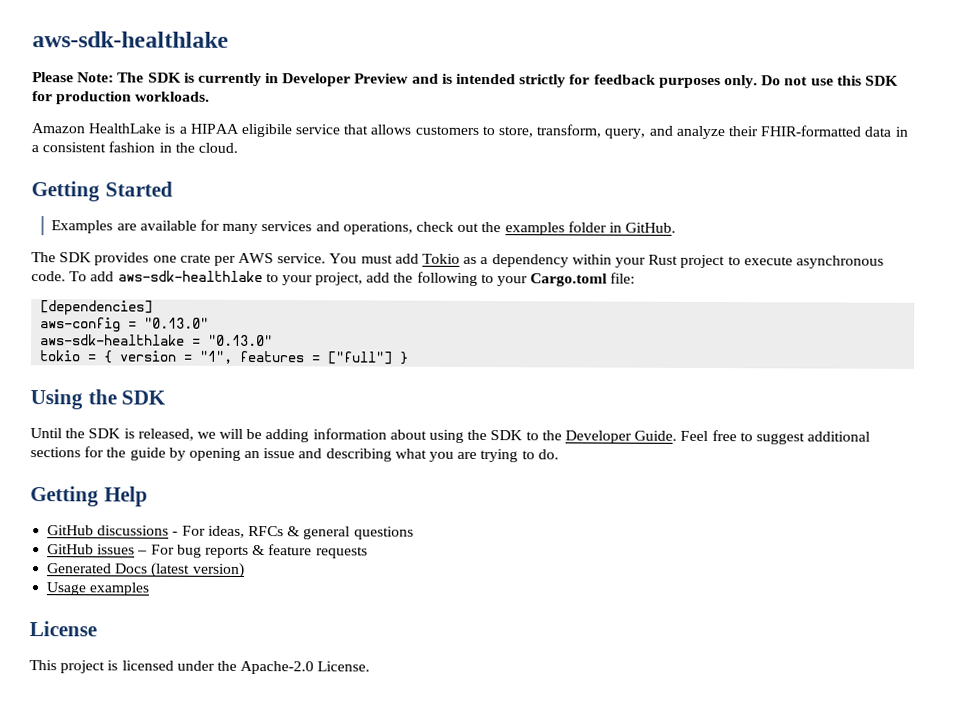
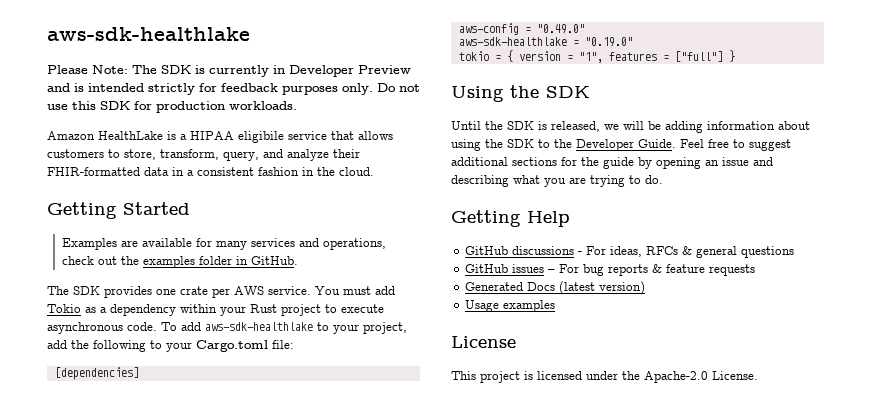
[144,317,210,329] "0.13.0" -> [536,24,585,34] "0.49.0"
[208,334,274,347] "0.13.0" -> [584,37,633,47] "0.19.0"

